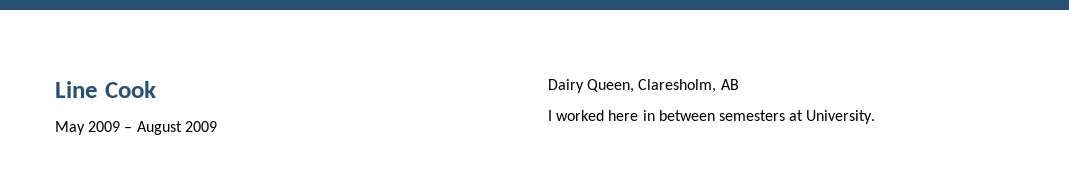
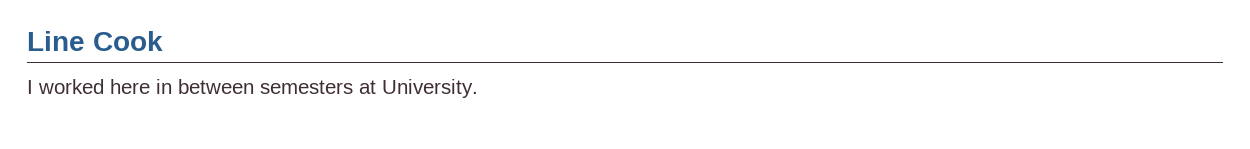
[55,121,217,135] [548,79,739,93] // May 2009 – August 2009 // Dairy Queen, Claresholm, AB -> (163, 41) none

